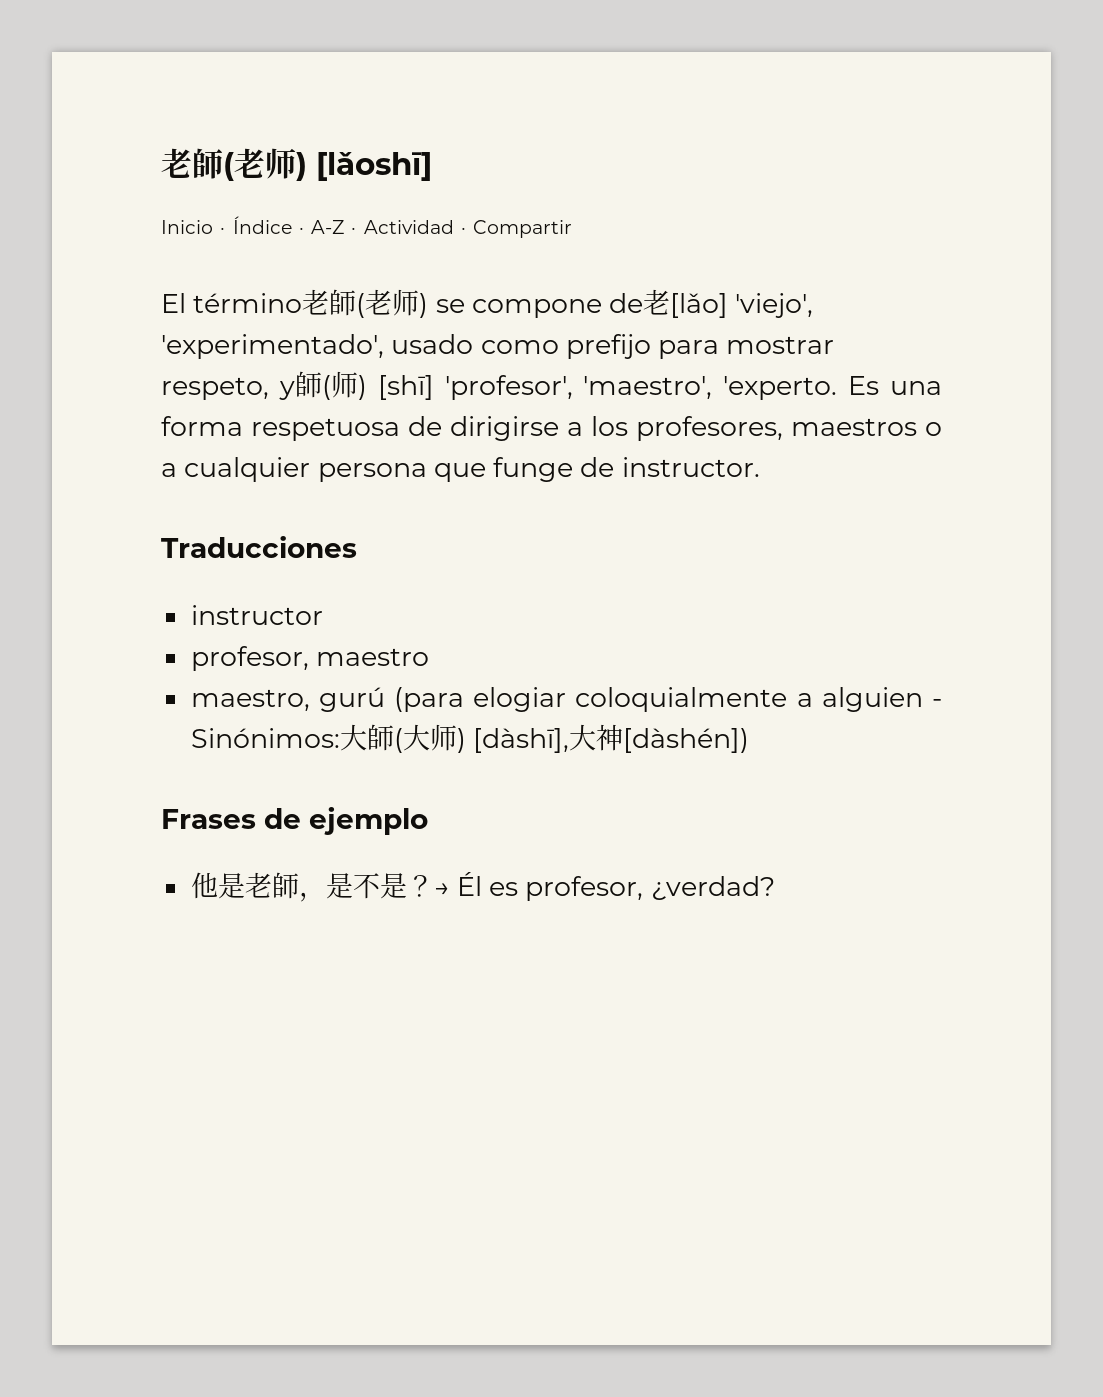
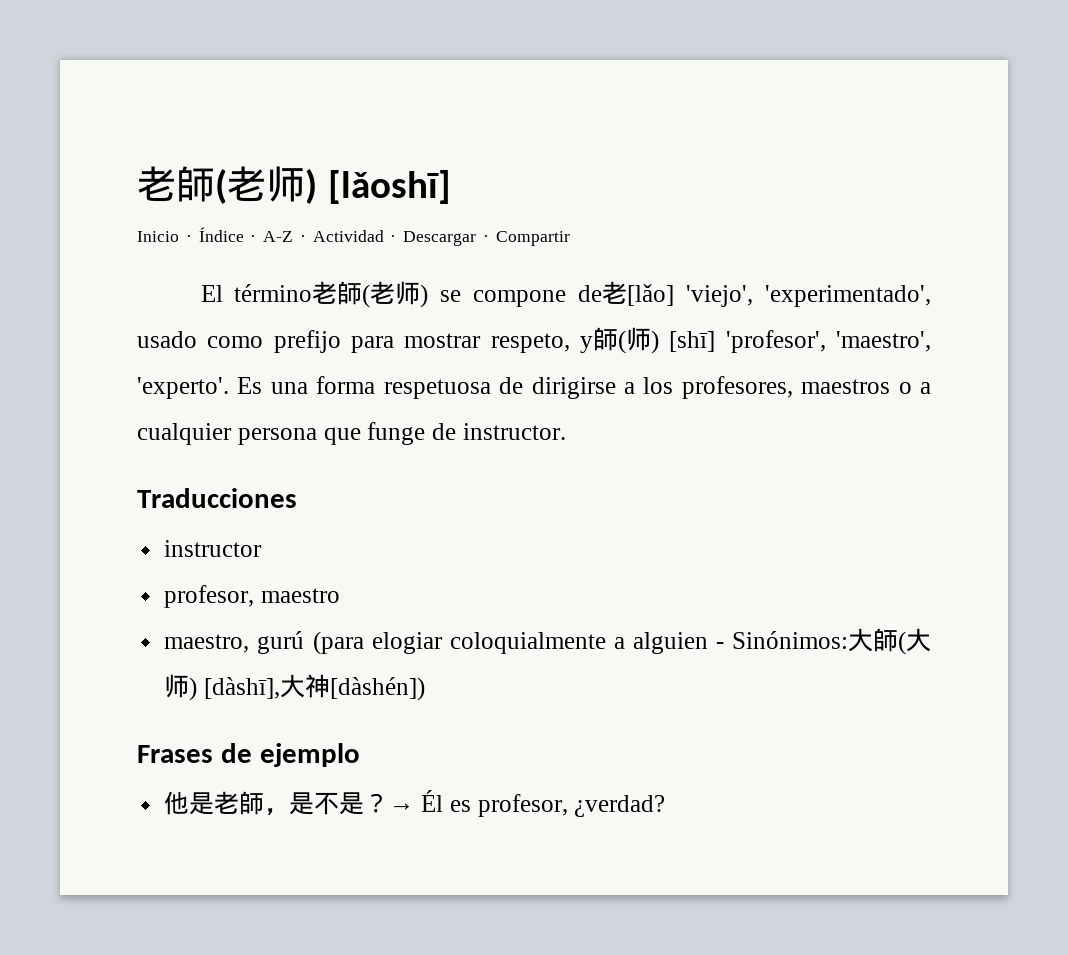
(467, 230) none -> [403,231,489,246] Descargar ·
[723,376,838,400] 'experto. -> [137,377,229,399] 'experto'.

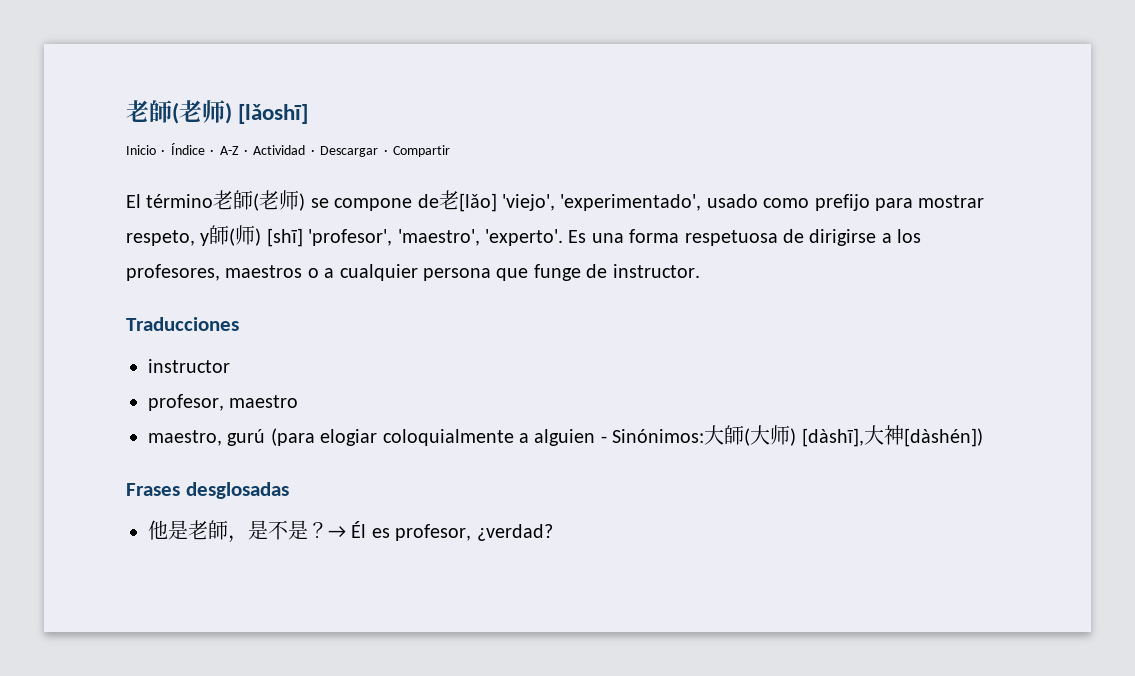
[220,743,360,767] de ejemplo -> [185,482,289,499] desglosadas

